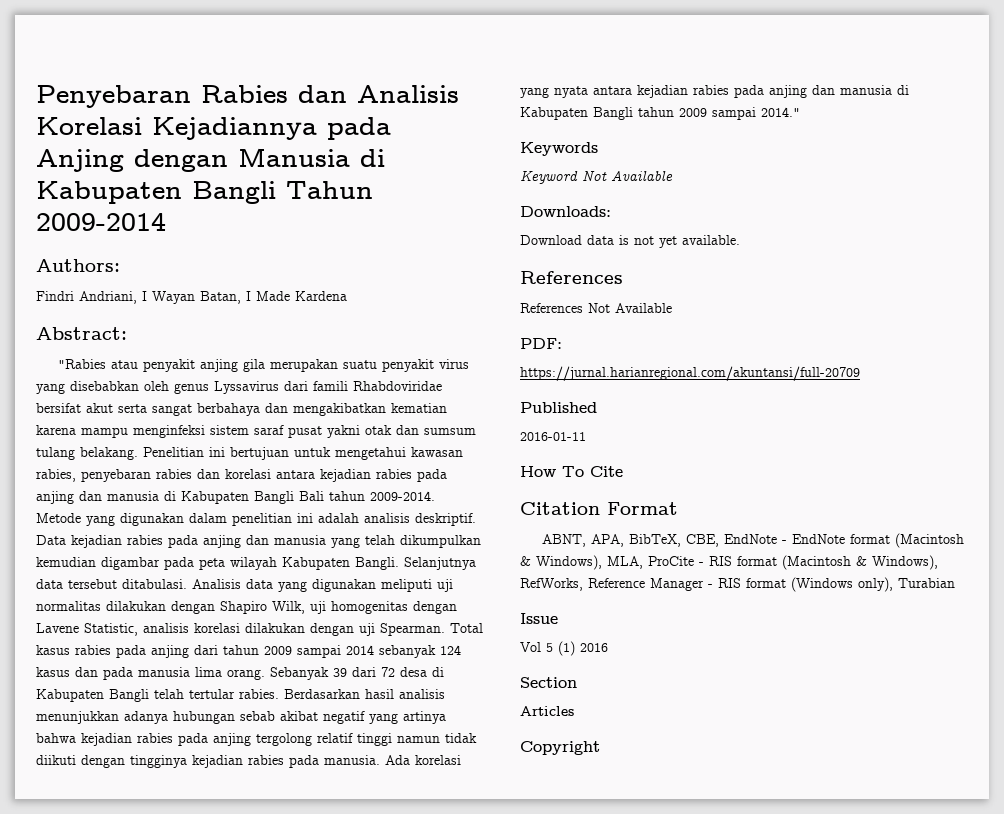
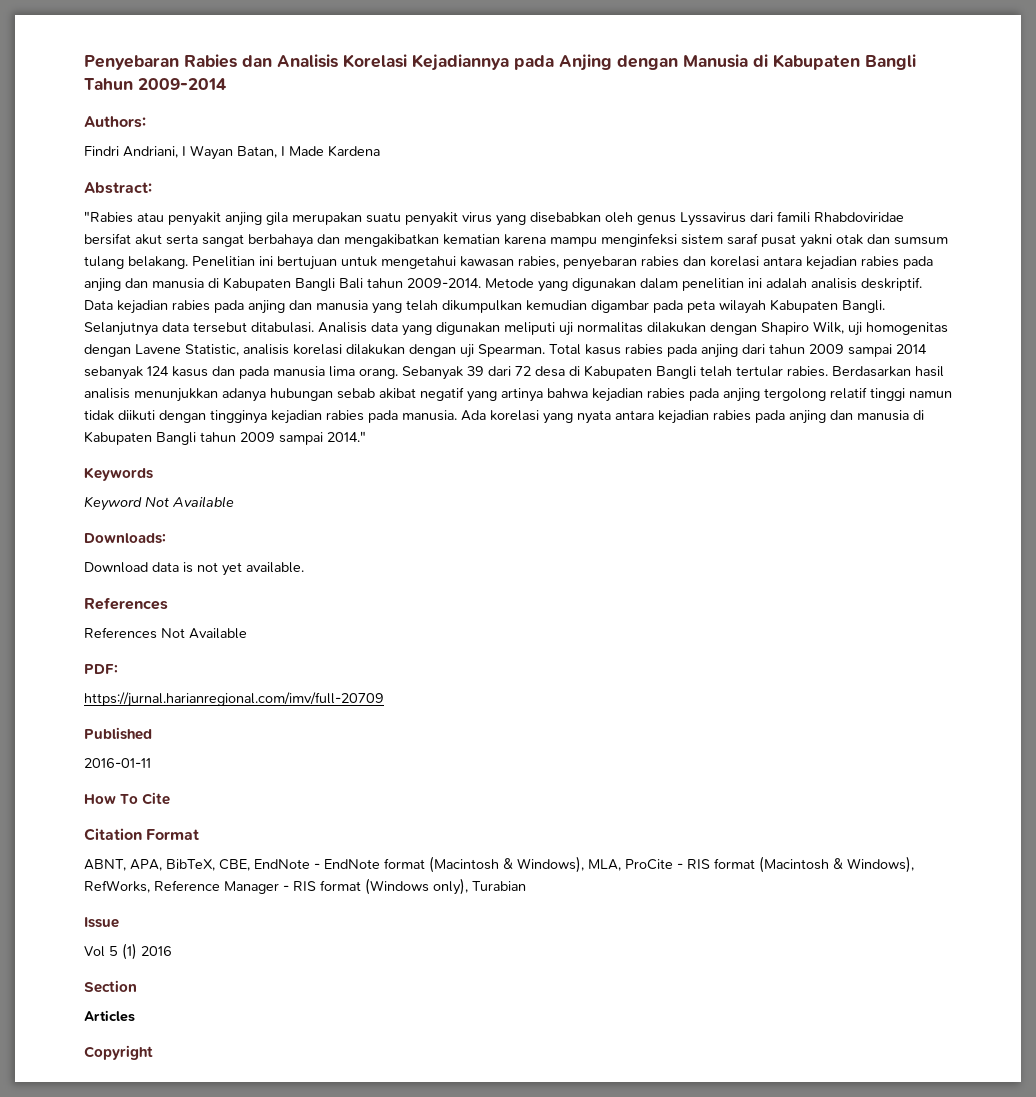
[520,366,860,381] https://jurnal.harianregional.com/akuntansi/full-20709 -> [84,692,384,707] https://jurnal.harianregional.com/imv/full-20709

